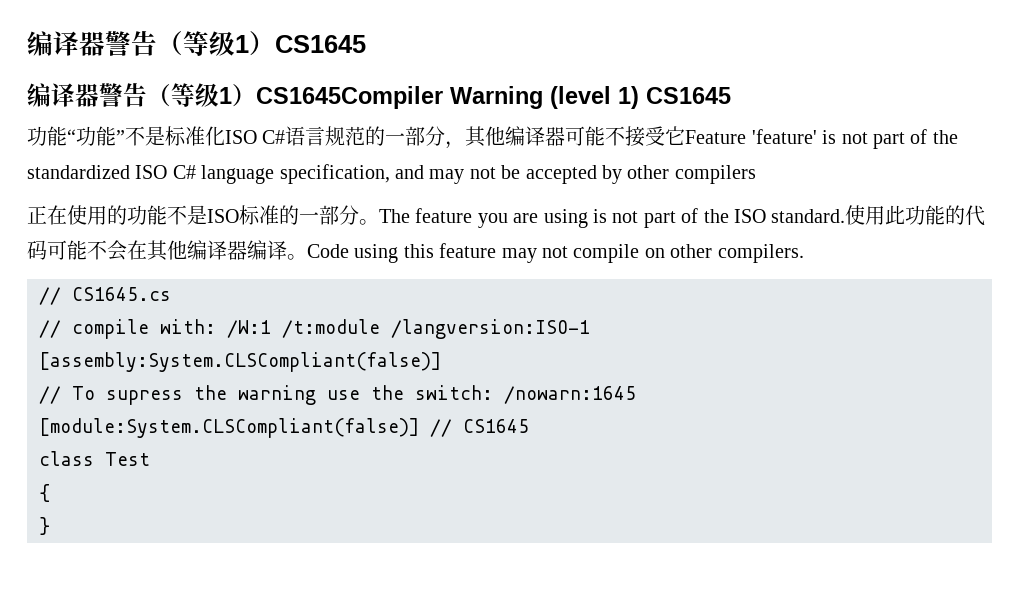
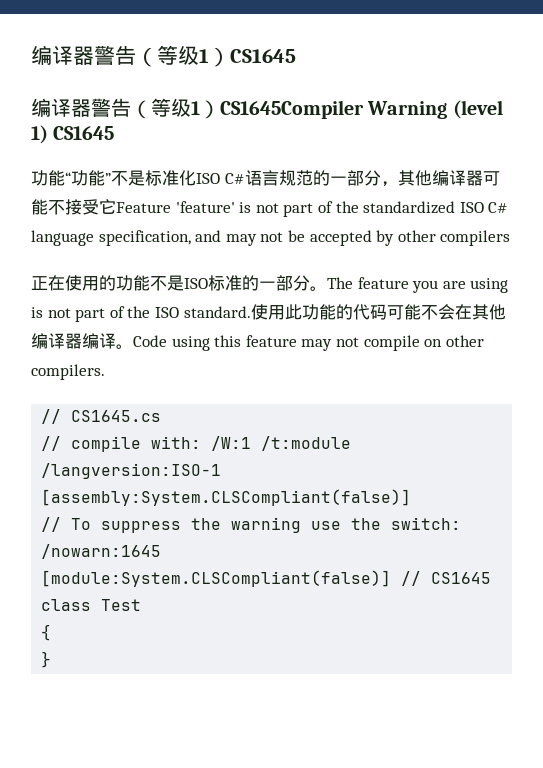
[106,390,183,405] supress -> [101,521,182,533] suppress

